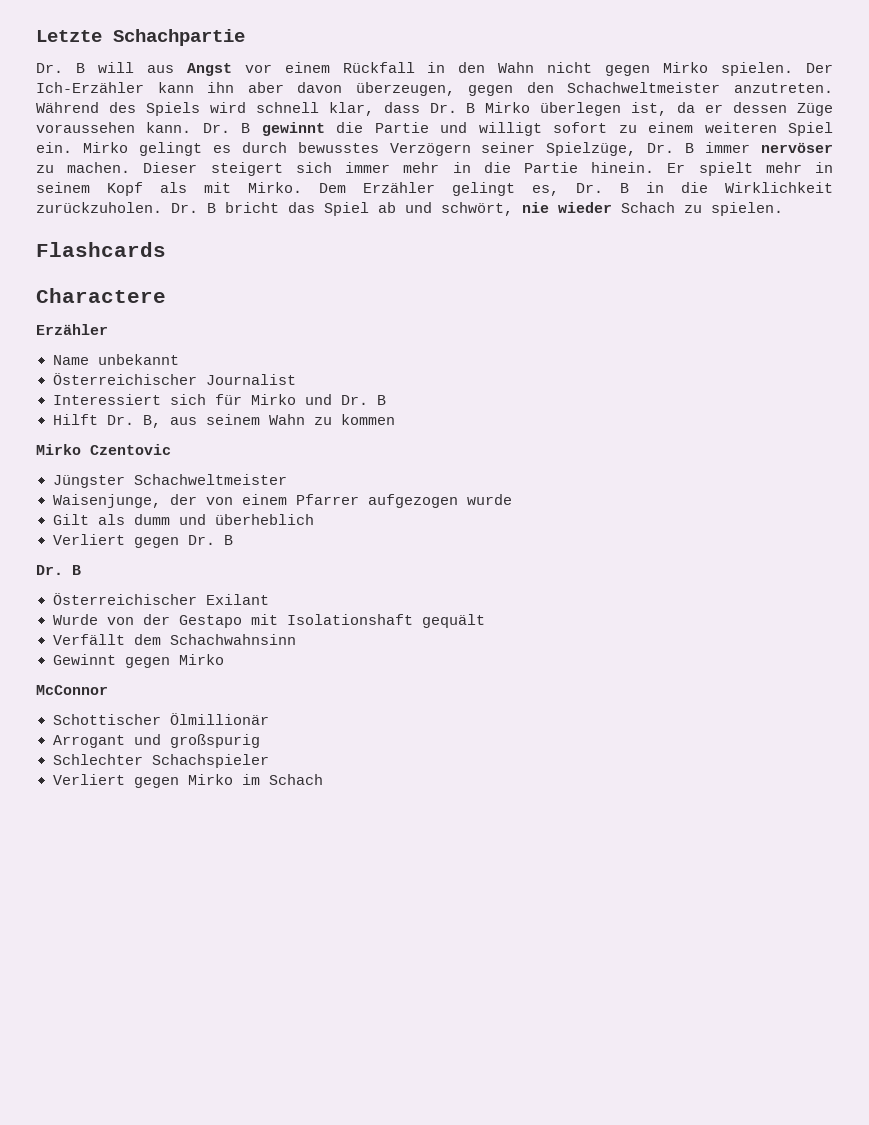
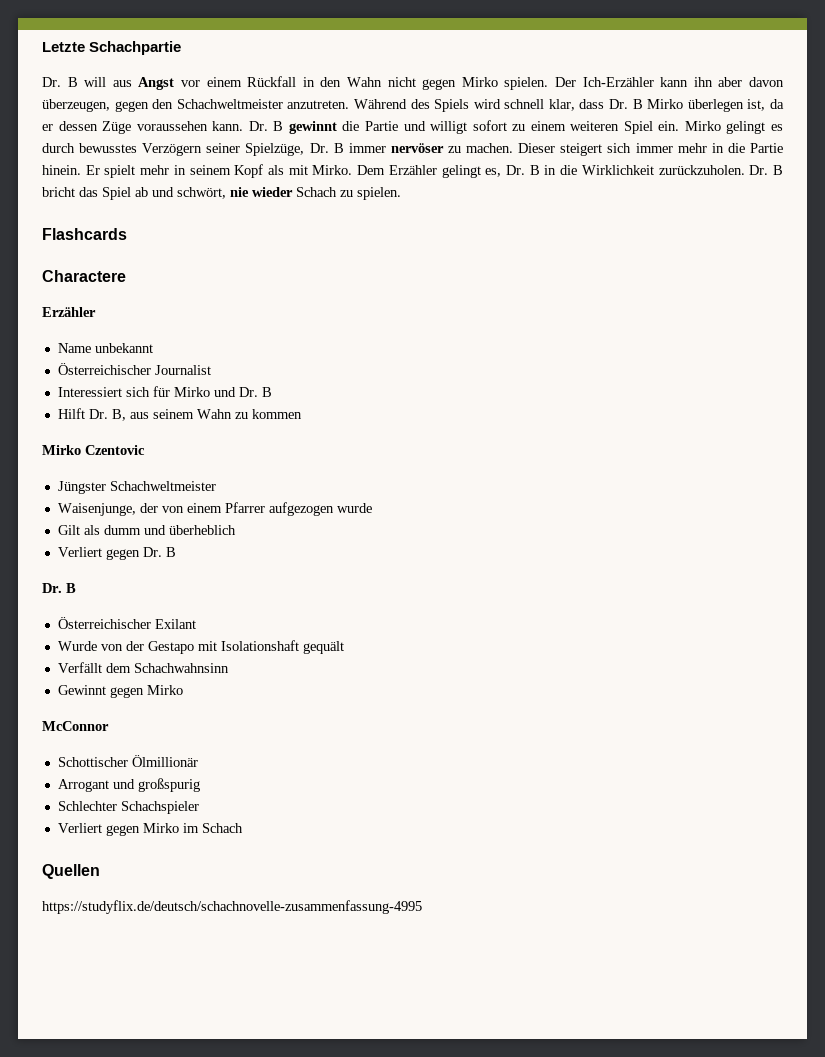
(323, 779) none -> [42,864,100,879] [42,900,422,914] // Quellen // https://studyflix.de/deutsch/schachnovelle-zusammenfassung-4995

